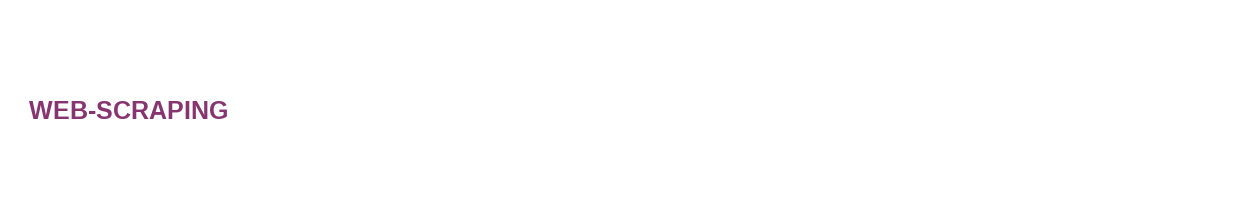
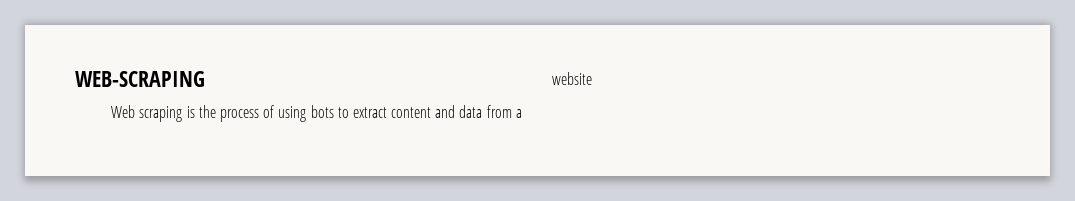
(228, 110) none -> [111,105,522,122] [552,72,592,85] // Web scraping is the process of using bots to extract content and data from a website

